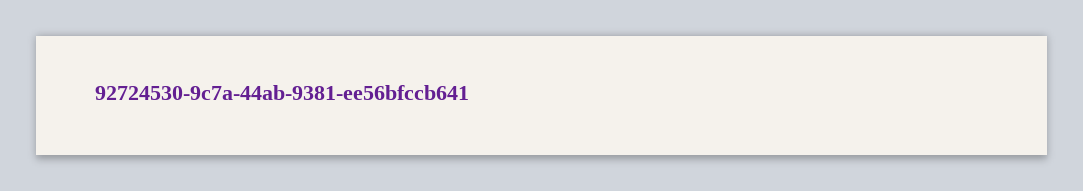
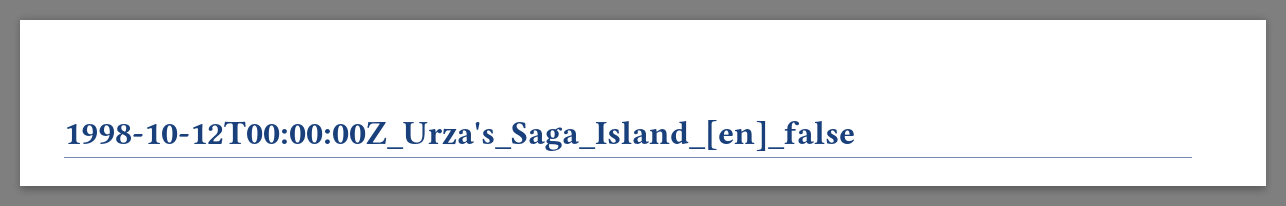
[95,85,469,100] 92724530-9c7a-44ab-9381-ee56bfccb641 -> [64,120,855,151] 1998-10-12T00:00:00Z_Urza's_Saga_Island_[en]_false

